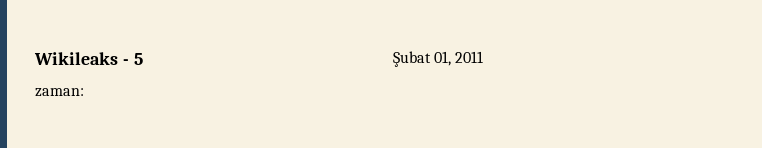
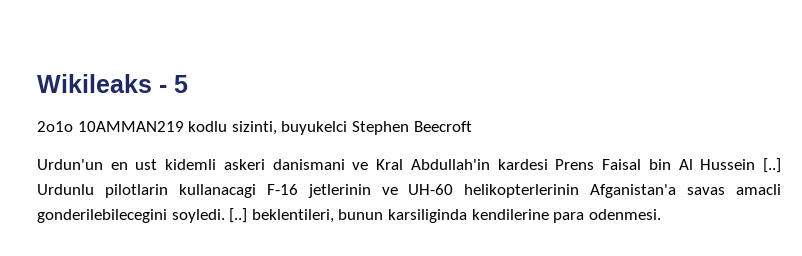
[35,88,84,97] [393,51,484,67] zaman: // Şubat 01, 2011 -> [37,121,472,135] [37,158,782,173] [37,184,781,198] [37,208,661,223] 2o1o 10AMMAN219 kodlu sizinti, buyukelci Stephen Beecroft // Urdun'un en ust kidemli askeri danismani ve Kral Abdullah'in kardesi Prens Faisal bin Al Hussein [..] Urdunlu pilotlarin kullanacagi F-16 jetlerinin ve UH-60 helikopterlerinin Afganistan'a savas amacli gonderilebilecegini soyledi. [..] beklentileri, bunun karsiliginda kendilerine para odenmesi.

